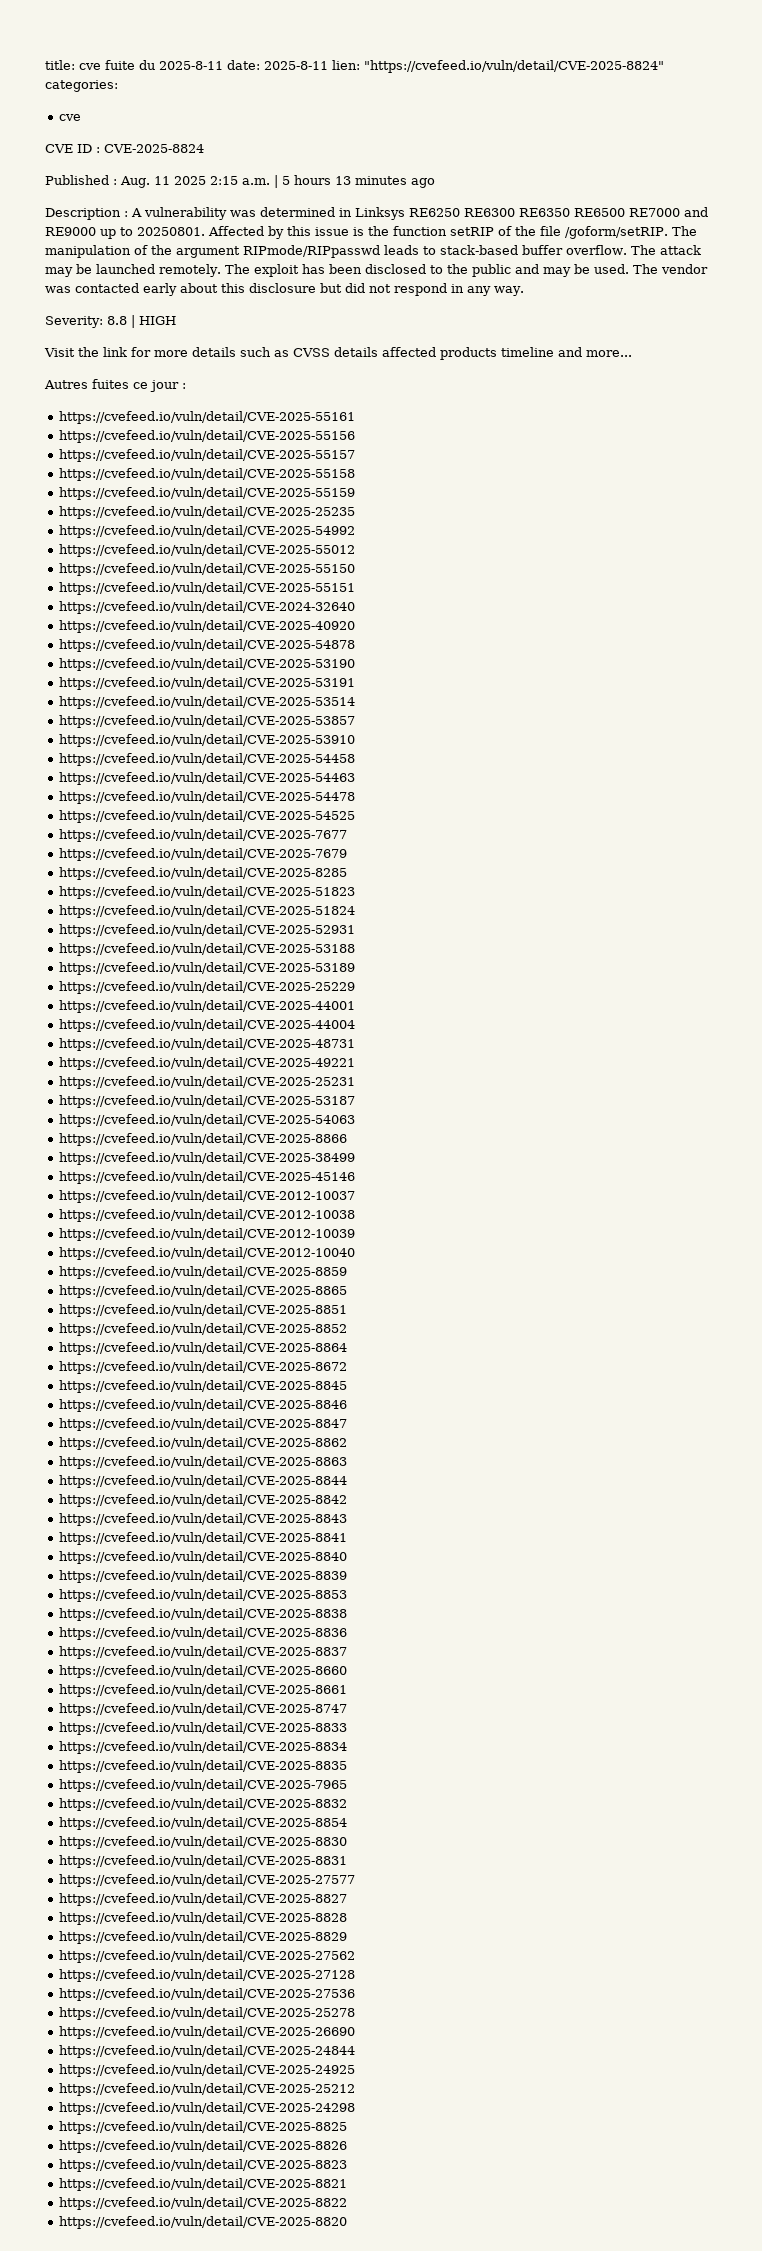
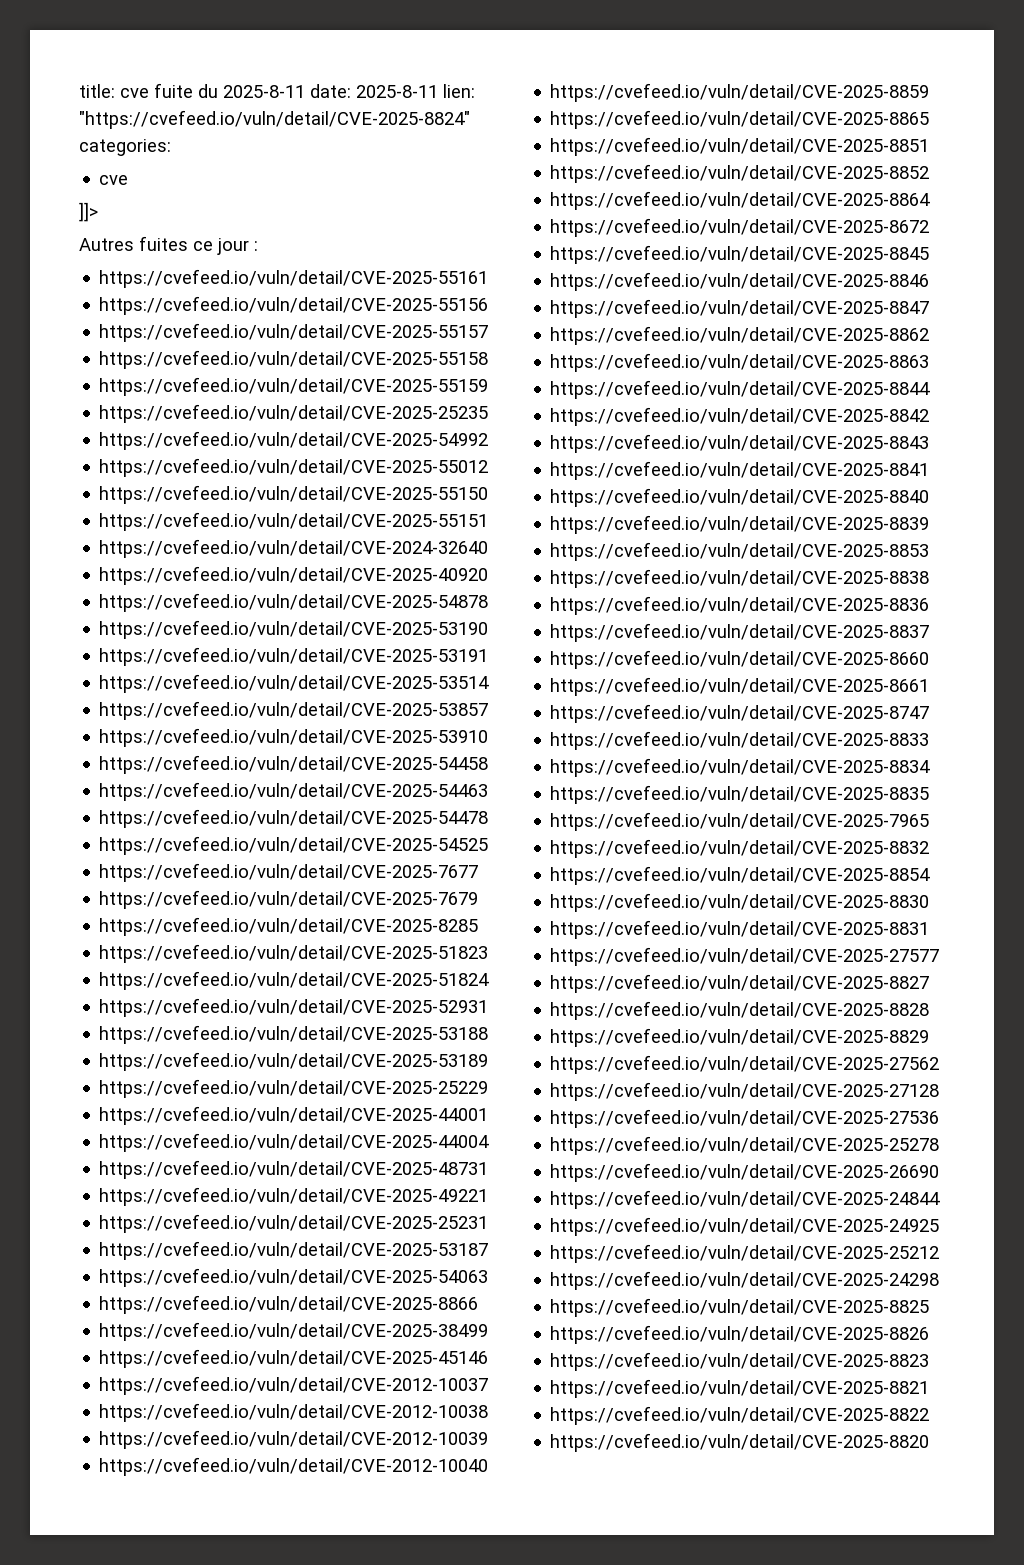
[45,144,204,153] [45,175,435,188] [45,207,708,220] [45,226,697,239] [45,245,701,258] [45,264,708,277] [45,283,524,296] [45,315,176,328] [44,347,632,360] CVE ID : CVE-2025-8824 // Published : Aug. 11 2025 2:15 a.m. | 5 hours 13 minutes ago // Description : A vulnerability was determined in Linksys RE6250 RE6300 RE6350 RE6500 RE7000 and RE9000 up to 20250801. Affected by this issue is the function setRIP of the file /goform/setRIP. The manipulation of the argument RIPmode/RIPpasswd leads to stack-based buffer overflow. The attack may be launched remotely. The exploit has been disclosed to the public and may be used. The vendor was contacted early about this disclosure but did not respond in any way. // Severity: 8.8 | HIGH // Visit the link for more details such as CVSS details affected products timeline and more... -> [79,202,98,222] ]]>

